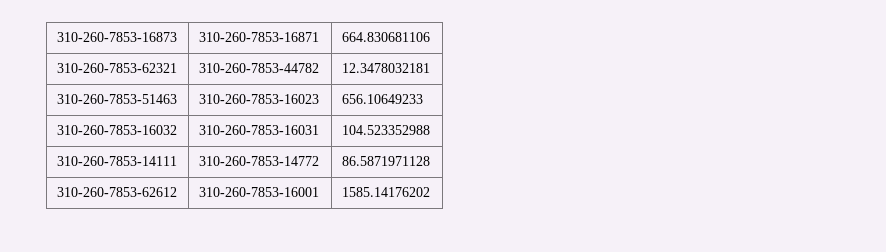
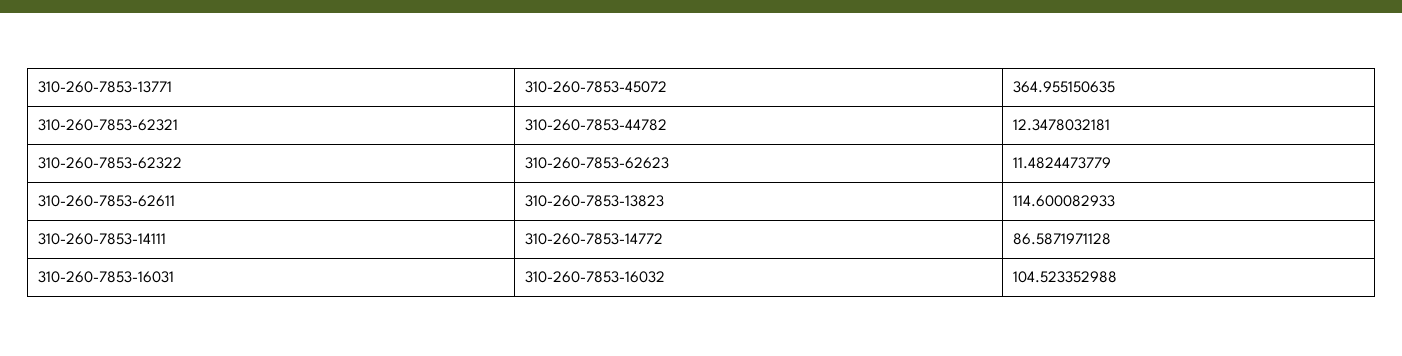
[56,32,177,42] [198,32,319,42] [341,32,430,42] 310-260-7853-16873 | 310-260-7853-16871 | 664.830681106 -> [38,81,173,93] [525,81,668,93] [1013,81,1116,93] 310-260-7853-13771 | 310-260-7853-45072 | 364.955150635
[56,94,177,104] [198,94,319,104] [341,94,423,104] [56,125,177,135] [198,125,319,135] [341,125,430,135] 310-260-7853-51463 | 310-260-7853-16023 | 656.10649233 // 310-260-7853-16032 | 310-260-7853-16031 | 104.523352988 -> [38,157,183,169] [525,157,670,169] [1013,157,1112,169] [38,195,176,207] [525,195,665,207] [1013,195,1116,207] 310-260-7853-62322 | 310-260-7853-62623 | 11.4824473779 // 310-260-7853-62611 | 310-260-7853-13823 | 114.600082933
[56,187,177,197] [198,187,319,197] [341,187,430,197] 310-260-7853-62612 | 310-260-7853-16001 | 1585.14176202 -> [38,271,175,283] [525,271,666,283] [1013,271,1118,283] 310-260-7853-16031 | 310-260-7853-16032 | 104.523352988

